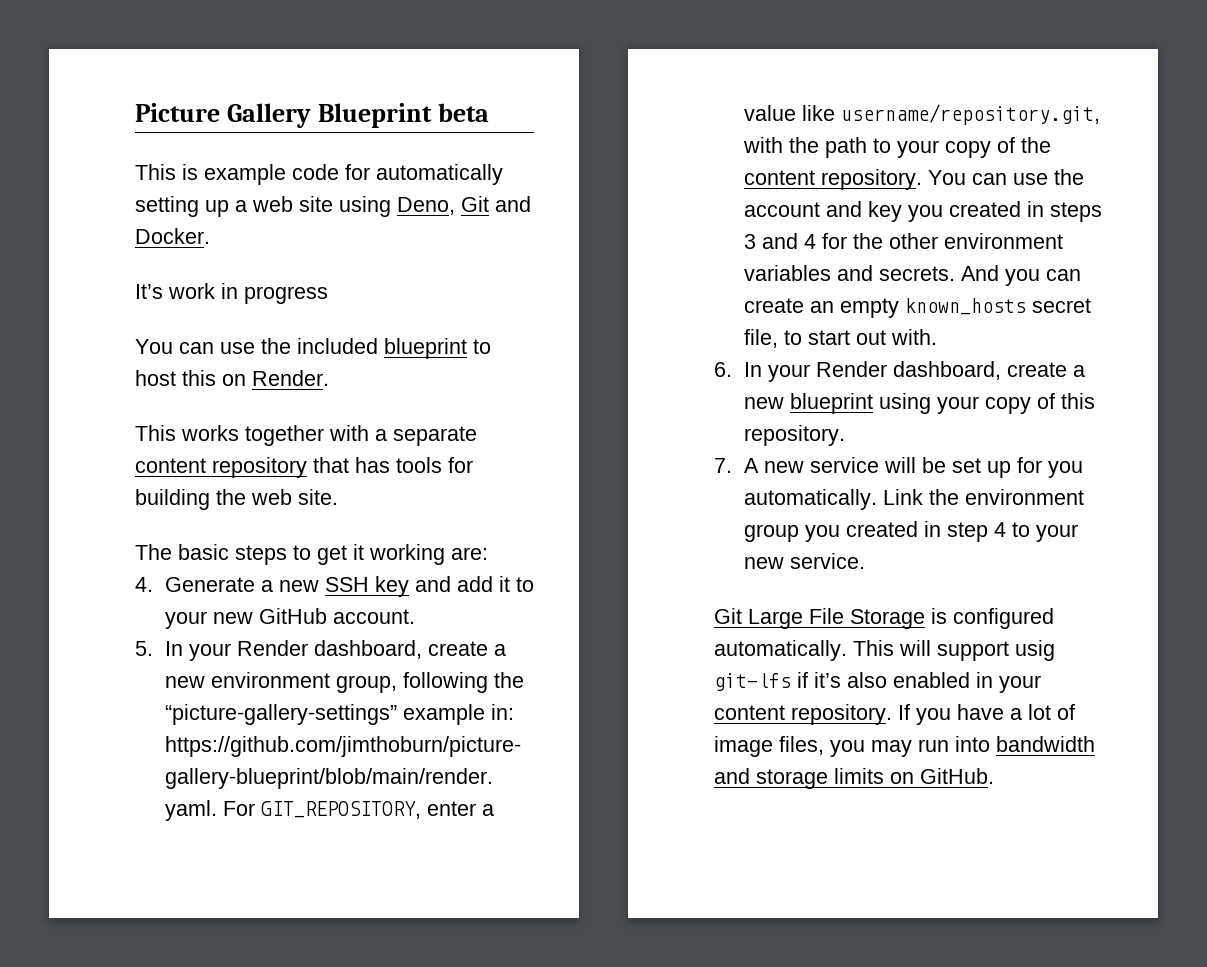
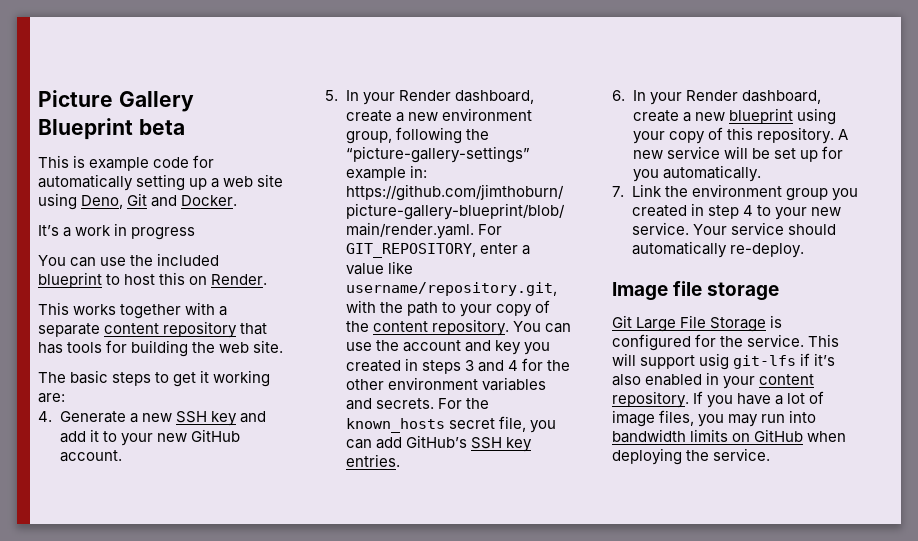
(163, 291) none -> [63,227,72,237] a
[960,265,1081,286] [743,298,1091,318] [743,329,937,348] And you can create an empty known_hosts secret file, to start out with. -> [437,398,489,409] [345,416,556,433] [345,435,532,452] [345,454,400,467] For the known_hosts secret file, you can add GitHub’s SSH key entries.
[714,458,732,473] // 7. -> (834, 135) none
(877, 499) none -> [612,186,624,197] // 7.
(865, 561) none -> [692,222,836,235] [631,241,804,258] [612,281,780,301] Your service should automatically re-deploy. // Image file storage
[714,640,847,661] automatically. -> [695,334,805,347] for the service.
[714,768,994,789] and storage limits on GitHub. -> [690,429,847,442] [612,448,771,465] limits on GitHub when deploying the service.

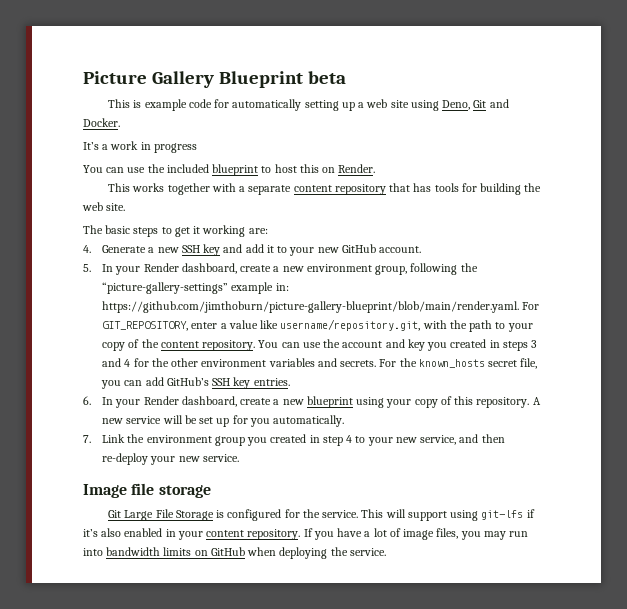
[631,222,836,235] [631,241,804,258] service. Your service should automatically re-deploy. -> [420,434,505,445] [102,453,239,465] service, and then re-deploy your new service.
[699,353,730,370] usig -> [450,510,479,521] using

